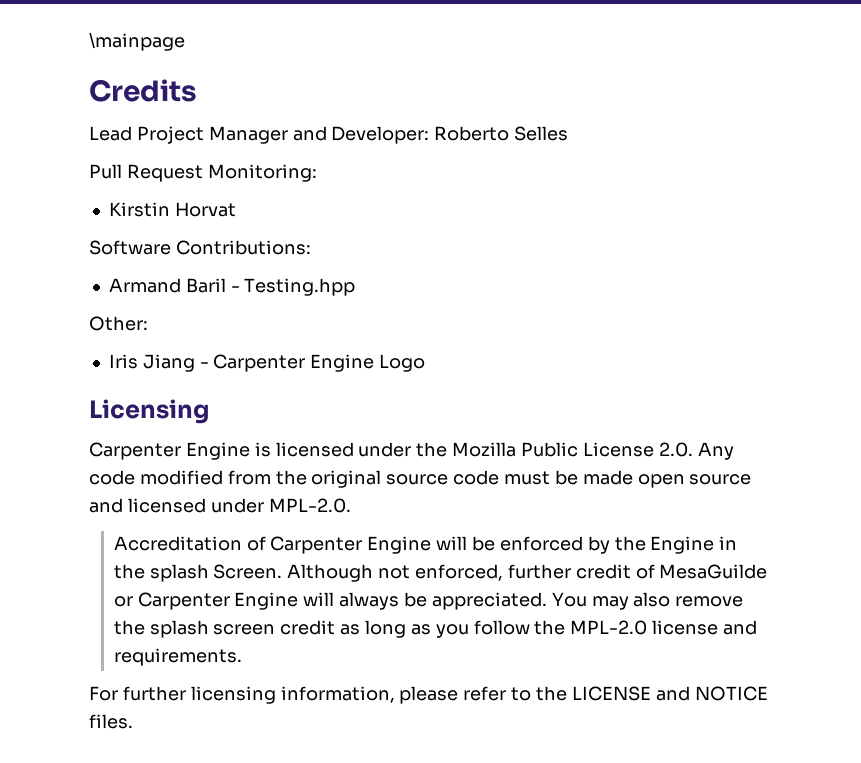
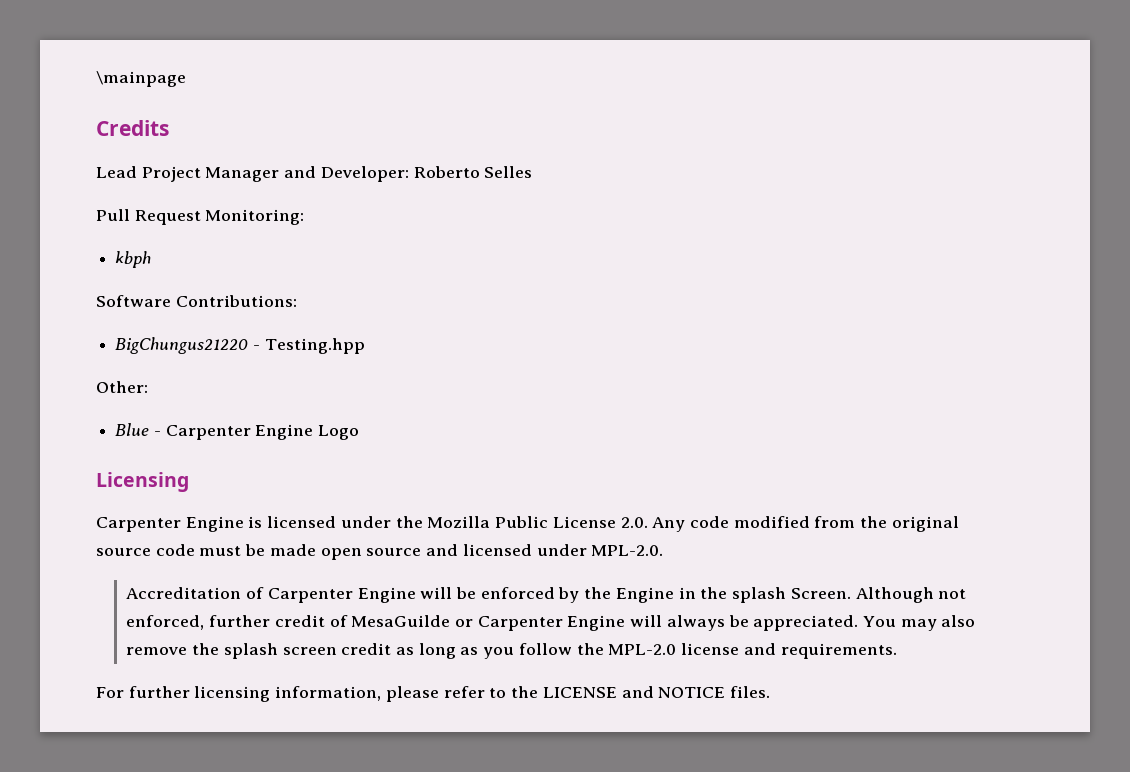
[108,202,236,217] Kirstin Horvat -> [115,251,152,268] kbph
[108,278,226,293] Armand Baril -> [115,337,249,354] BigChungus21220
[108,354,195,372] Iris Jiang -> [115,423,150,436] Blue

